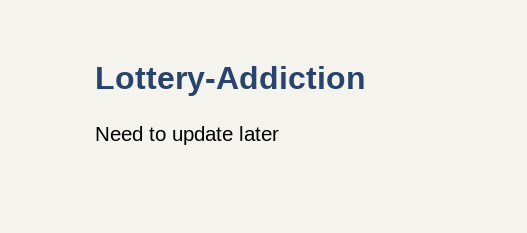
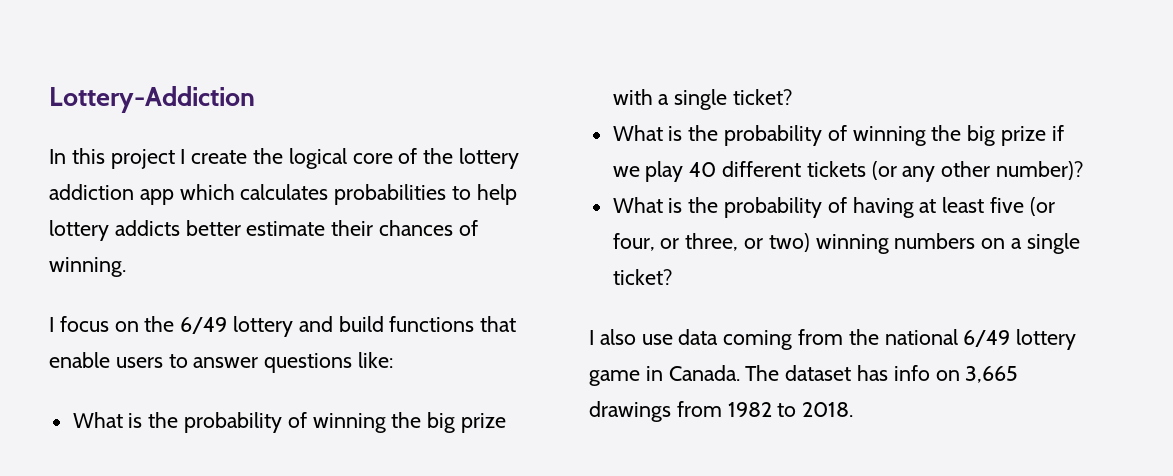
[95,126,279,145] Need to update later -> [49,148,520,169] [49,184,517,205] [49,220,478,241] [49,257,126,277] [49,316,517,337] [49,352,394,373] [72,412,507,433] [612,89,793,110] [612,125,1064,146] [612,161,1084,182] [612,197,1055,218] [612,233,1080,254] [612,269,672,285] [589,329,1077,350] [589,365,1019,386] [589,401,854,422] In this project I create the logical core of the lottery addiction app which calculates probabilities to help lottery addicts better estimate their chances of winning. // I focus on the 6/49 lottery and build functions that enable users to answer questions like: // What is the probability of winning the big prize with a single ticket? // What is the probability of winning the big prize if we play 40 different tickets (or any other number)? // What is the probability of having at least five (or four, or three, or two) winning numbers on a single ticket? // I also use data coming from the national 6/49 lottery game in Canada. The dataset has info on 3,665 drawings from 1982 to 2018.

